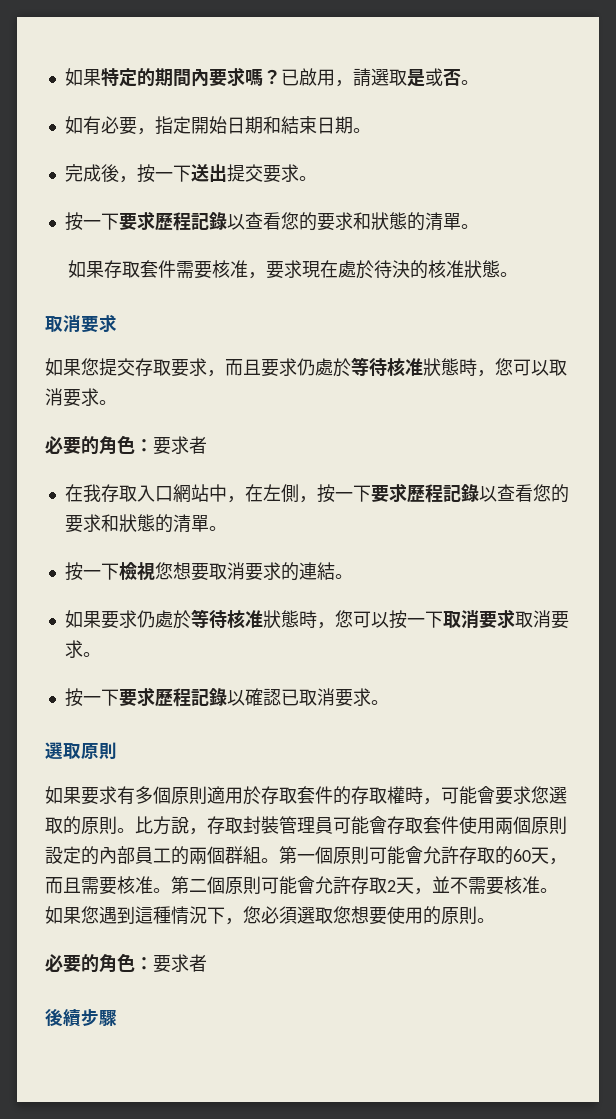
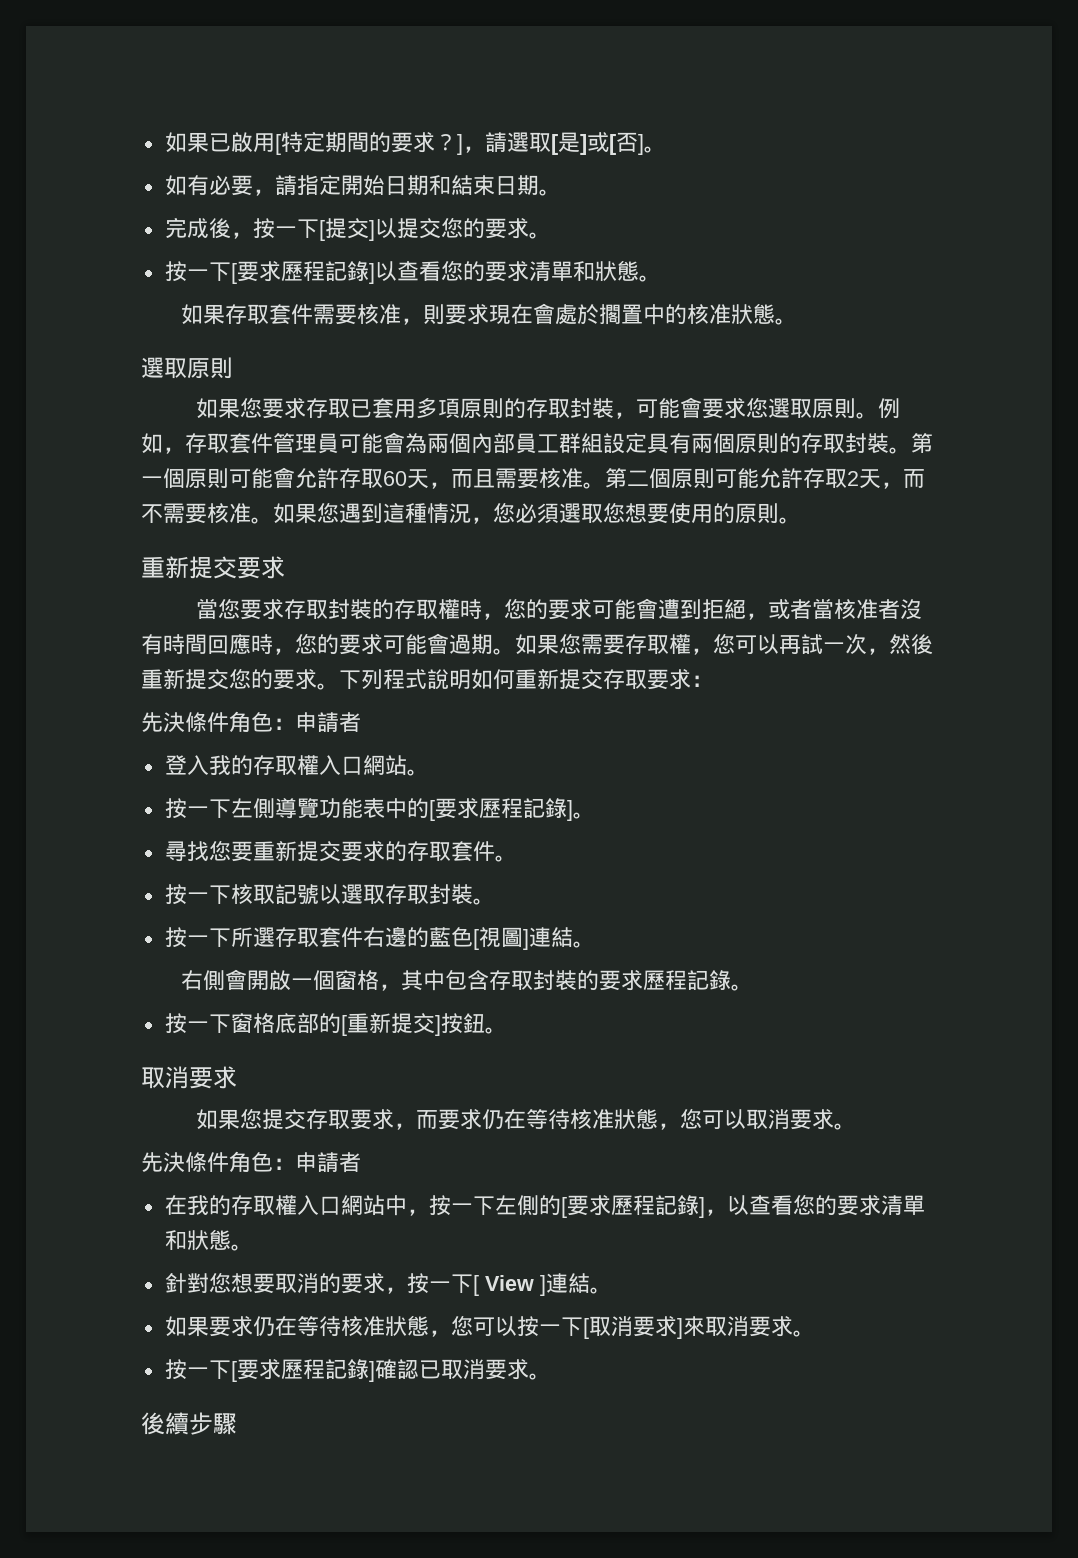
[64,67,461,87] 如果特定的期間內要求嗎？已啟用，請選取是或否 -> [164,132,644,155] 如果已啟用[特定期間的要求？]，請選取[是]或[否]
(155, 131) none -> [274,175,297,195] 請
[190,164,317,183] [64,211,461,231] 送出提交要求。 // 按一下要求歷程記錄以查看您的要求和狀態的清單 -> [318,217,551,241] [164,260,639,284] [提交]以提交您的要求。 // 按一下[要求歷程記錄]以查看您的要求清單和狀態
(267, 275) none -> [423,304,446,324] 則
[338,260,411,279] 處於待決 -> [533,303,666,325] 會處於擱置中
(519, 274) none -> [141,357,233,379] [195,397,900,419] [141,432,933,454] [141,467,925,489] [141,502,801,524] [141,556,285,579] [195,598,922,620] [141,633,933,655] [141,668,713,690] [141,711,361,733] [164,755,429,776] [164,798,595,821] [164,840,517,862] [164,884,495,905] [164,926,595,950] [181,969,754,991] [164,1013,507,1036] // 選取原則 // 如果您要求存取已套用多項原則的存取封裝，可能會要求您選取原則。例如，存取套件管理員可能會為兩個內部員工群組設定具有兩個原則的存取封裝。第一個原則可能會允許存取60天，而且需要核准。第二個原則可能允許存取2天，而不需要核准。如果您遇到這種情況，您必須選取您想要使用的原則。 // 重新提交要求 // 當您要求存取封裝的存取權時，您的要求可能會遭到拒絕，或者當核准者沒有時間回應時，您的要求可能會過期。如果您需要存取權，您可以再試一次，然後重新提交您的要求。下列程式說明如何重新提交存取要求： // 先決條件角色：申請者 // 登入我的存取權入口網站。 // 按一下左側導覽功能表中的[要求歷程記錄]。 // 尋找您要重新提交要求的存取套件。 // 按一下核取記號以選取存取封裝。 // 按一下所選存取套件右邊的藍色[視圖]連結。 // 右側會開啟一個窗格，其中包含存取封裝的要求歷程記錄。 // 按一下窗格底部的[重新提交]按鈕。
[243,357,477,377] 且要求仍處於等待核准狀態時 -> [437,1108,658,1130] 要求仍在等待核准狀態
[45,435,189,455] 必要的角色：要求 -> [141,1151,339,1173] 先決條件角色：申請
[100,484,137,502] 存取 -> [208,1195,297,1215] 的存取權
[244,483,569,503] [64,514,227,533] [64,562,299,581] 在左側，按一下要求歷程記錄以查看您的要求和狀態的清單。 // 按一下檢視您想要取消要求的 -> [428,1194,925,1218] [164,1229,253,1251] [164,1272,546,1296] 按一下左側的[要求歷程記錄]，以查看您的要求清單和狀態。 // 針對您想要取消的要求，按一下[ View ]
[154,609,317,629] 處於等待核准狀態時 -> [274,1315,429,1337] 在等待核准狀態
[442,609,515,629] 取消要求 -> [582,1316,705,1339] [取消要求]來
[118,687,245,707] 要求歷程記錄以 -> [230,1359,375,1382] [要求歷程記錄]
[45,742,117,760] [45,786,567,805] [45,816,567,835] [45,846,567,865] [45,876,558,895] [45,906,495,925] [45,953,207,973] // 選取原則 // 如果要求有多個原則適用於存取套件的存取權時，可能會要求您選取的原則。比方說，存取封裝管理員可能會存取套件使用兩個原則設定的內部員工的兩個群組。第一個原則可能會允許存取的60天，而且需要核准。第二個原則可能會允許存取2天，並不需要核准。如果您遇到這種情況下，您必須選取您想要使用的原則。 // 必要的角色：要求者 -> (551, 1376) none

